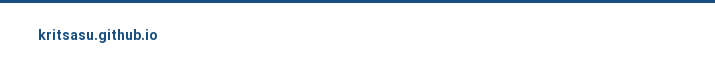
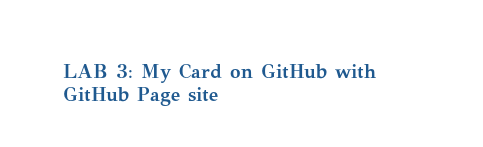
[38,29,158,43] kritsasu.github.io -> [63,63,376,83] [63,86,218,106] LAB 3: My Card on GitHub with GitHub Page site

